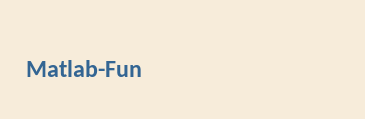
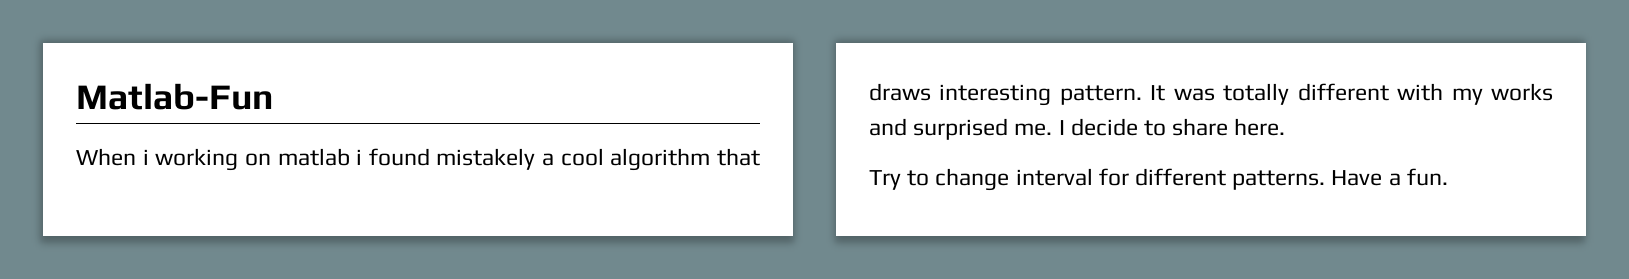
(142, 68) none -> [76,148,760,171] [869,83,1553,106] [869,118,1286,140] [869,168,1448,191] // When i working on matlab i found mistakely a cool algorithm that draws interesting pattern. It was totally different with my works and surprised me. I decide to share here. // Try to change interval for different patterns. Have a fun.

